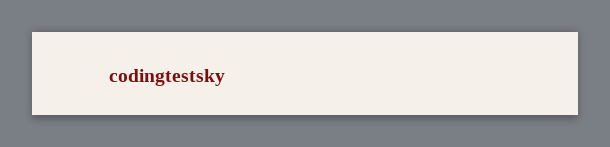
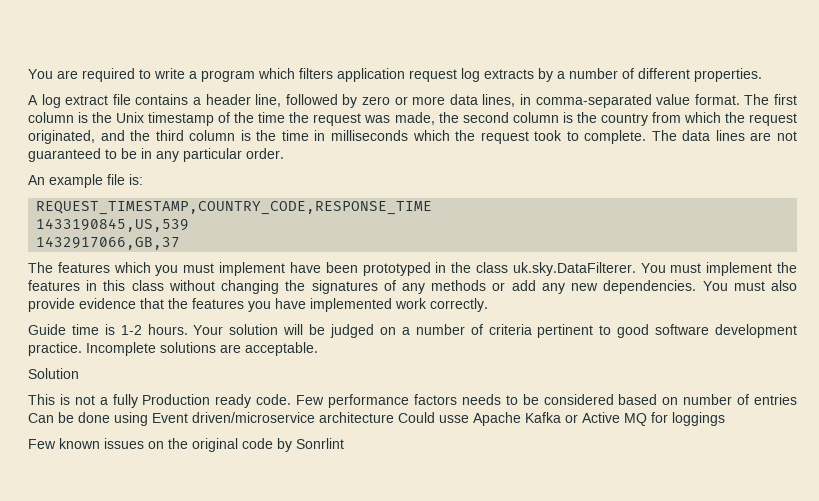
[109,69,225,86] codingtestsky -> [28,68,762,82] [28,94,798,108] [28,112,797,126] [28,130,797,144] [28,148,284,162] [28,174,143,188] [36,201,433,215] [36,218,190,232] [36,236,181,250] [28,262,797,276] [28,280,797,294] [28,298,488,312] [28,324,798,338] [28,342,318,356] [28,368,79,379] [28,394,798,408] [28,412,725,426] [28,438,344,452] You are required to write a program which filters application request log extracts by a number of different properties. // A log extract file contains a header line, followed by zero or more data lines, in comma-separated value format. The first column is the Unix timestamp of the time the request was made, the second column is the country from which the request originated, and the third column is the time in milliseconds which the request took to complete. The data lines are not guaranteed to be in any particular order. // An example file is: // REQUEST_TIMESTAMP,COUNTRY_CODE,RESPONSE_TIME // 1433190845,US,539 // 1432917066,GB,37 // The features which you must implement have been prototyped in the class uk.sky.DataFilterer. You must implement the features in this class without changing the signatures of any methods or add any new dependencies. You must also provide evidence that the features you have implemented work correctly. // Guide time is 1-2 hours. Your solution will be judged on a number of criteria pertinent to good software development practice. Incomplete solutions are acceptable. // Solution // This is not a fully Production ready code. Few performance factors needs to be considered based on number of entries Can be done using Event driven/microservice architecture Could usse Apache Kafka or Active MQ for loggings // Few known issues on the original code by Sonrlint

